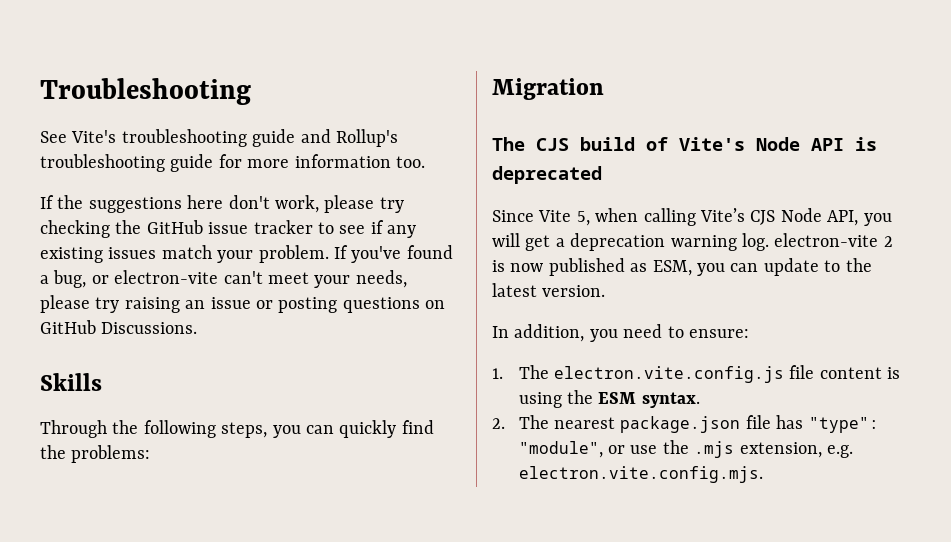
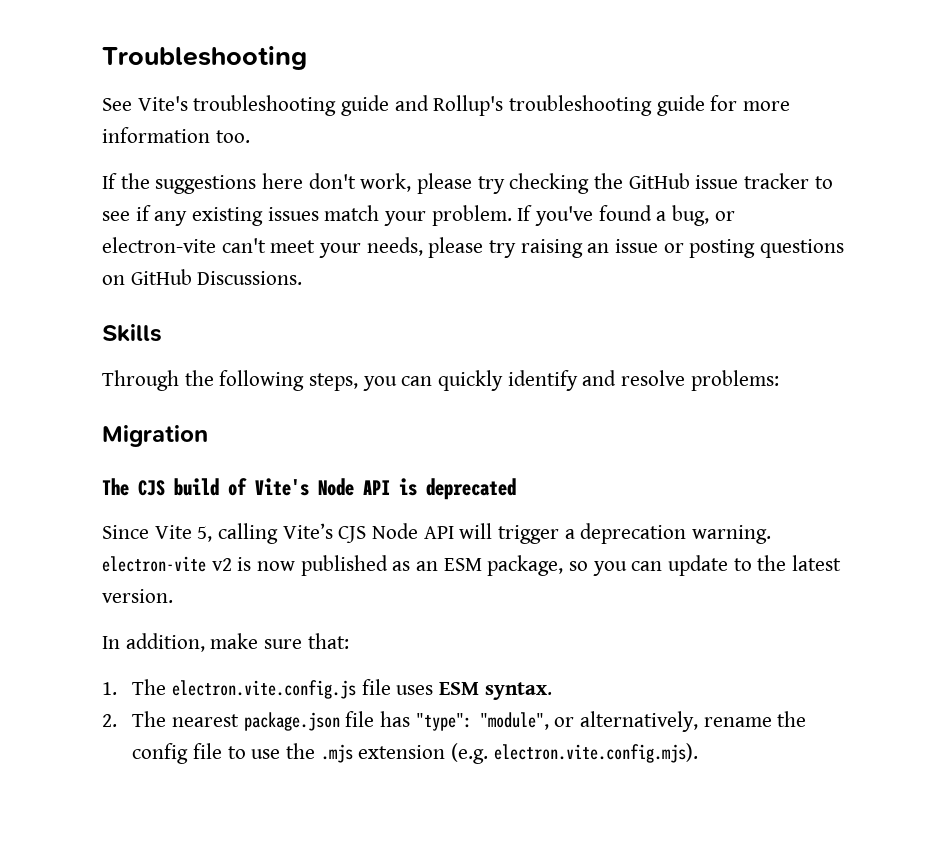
[401,420,434,434] [40,445,66,459] find the -> [507,370,686,391] identify and resolve
[595,208,639,222] when -> (213, 534) none
[827,210,892,226] [492,233,893,251] [492,258,692,276] API, you will get a deprecation warning log. electron-vite 2 is now published as ESM, -> [423,523,772,544] [102,555,589,576] API will trigger a deprecation warning. electron-vite v2 is now published as an ESM package, so
[589,324,749,342] you need to ensure: -> [210,633,349,649] make sure that:
[819,367,901,379] [518,390,594,408] content is using the -> [396,685,434,695] uses
[630,440,854,458] [518,466,763,483] use the .mjs extension, e.g. electron.vite.config.mjs. -> [579,711,807,732] [132,743,698,764] alternatively, rename the config file to use the .mjs extension (e.g. electron.vite.config.mjs).

